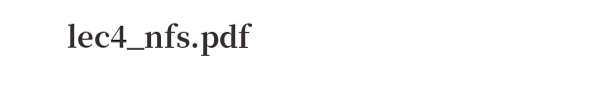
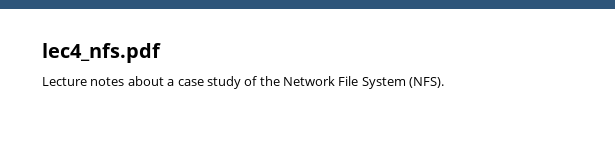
(254, 39) none -> [42,76,445,89] // Lecture notes about a case study of the Network File System (NFS).

